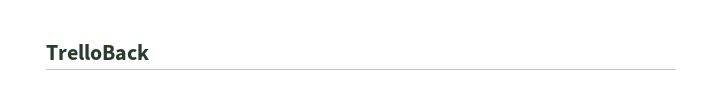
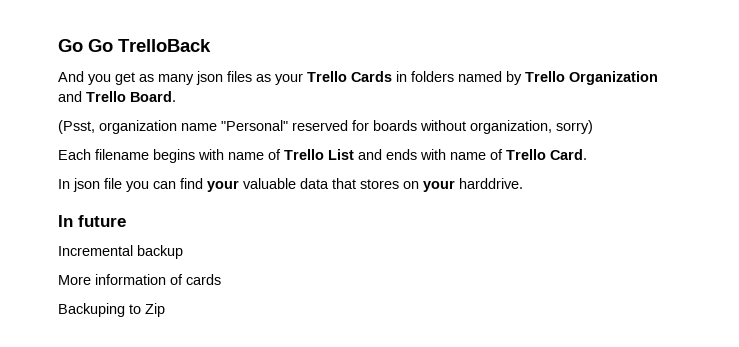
(46, 52) none -> [58,39,113,52] Go Go
(149, 52) none -> [58,71,658,85] [58,91,176,102] [58,120,593,134] [58,149,587,163] [58,178,523,192] [58,215,126,227] [58,245,183,259] [58,274,221,285] [58,303,165,317] // And you get as many json files as your Trello Cards in folders named by Trello Organization and Trello Board. // (Psst, organization name "Personal" reserved for boards without organization, sorry) // Each filename begins with name of Trello List and ends with name of Trello Card. // In json file you can find your valuable data that stores on your harddrive. // In future // Incremental backup // More information of cards // Backuping to Zip

